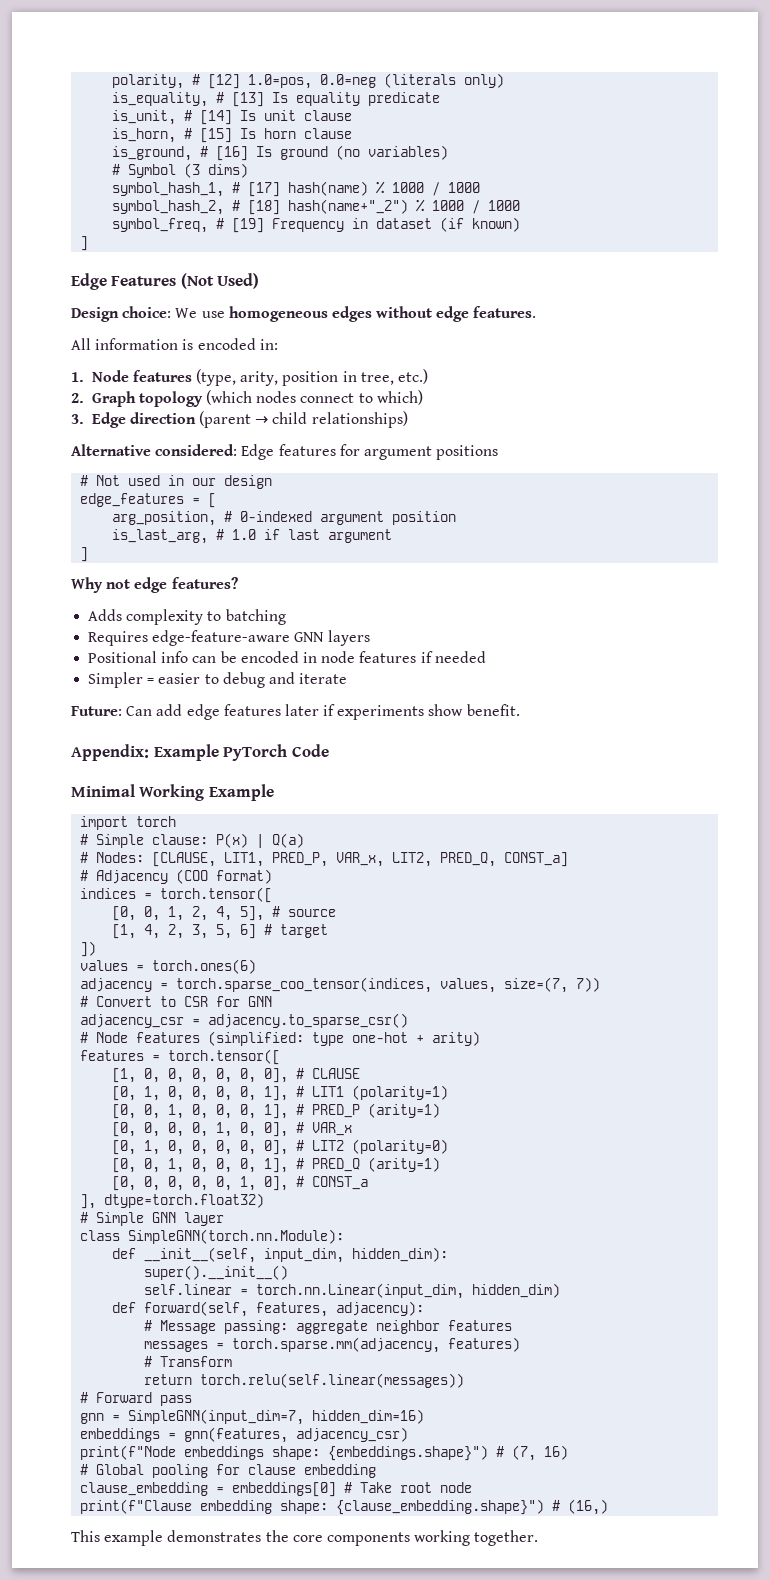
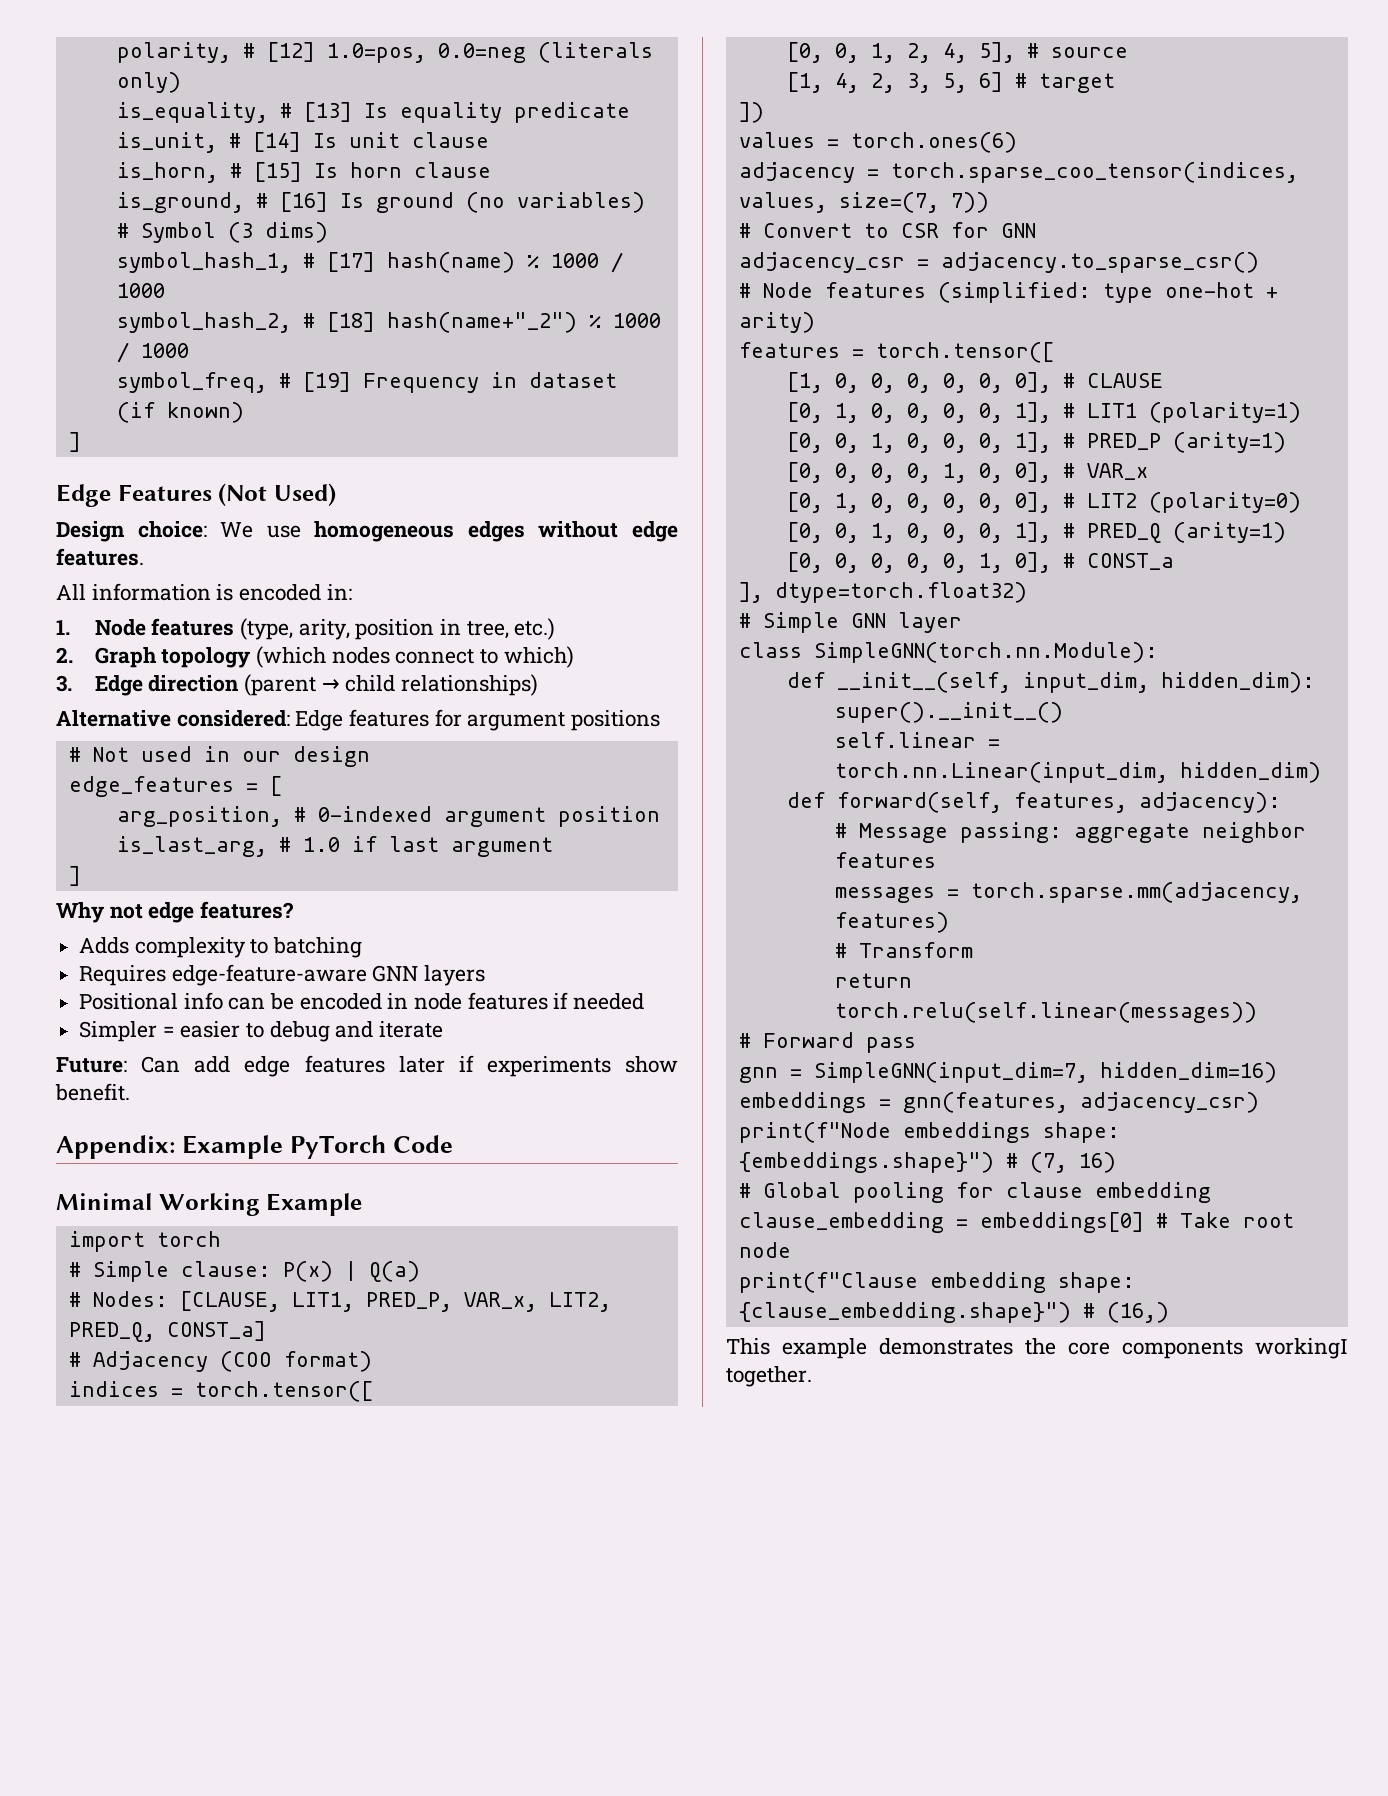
[414,1530,471,1546] working -> [1255,1338,1348,1359] workingI

